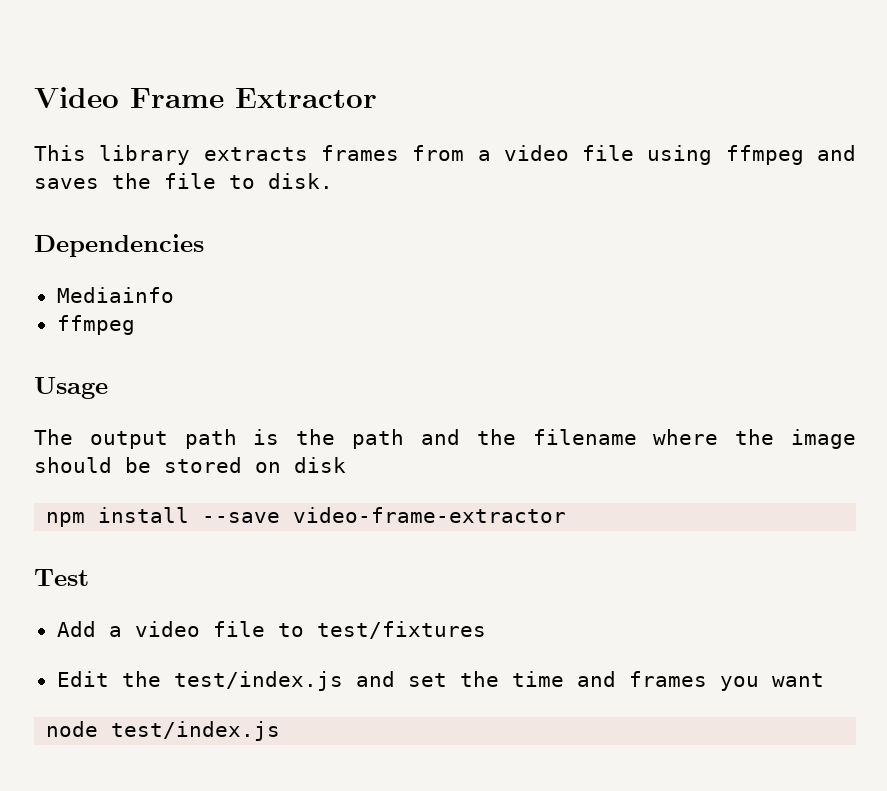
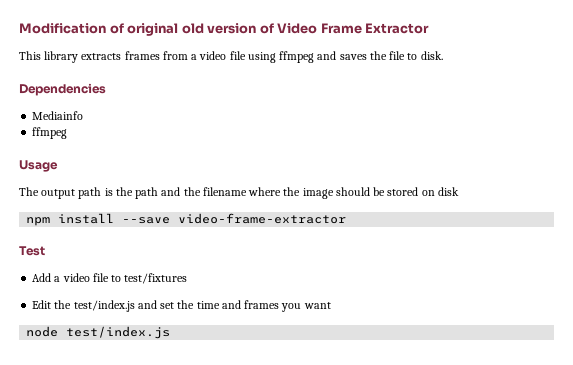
(34, 97) none -> [19,23,274,36] Modification of original old version of

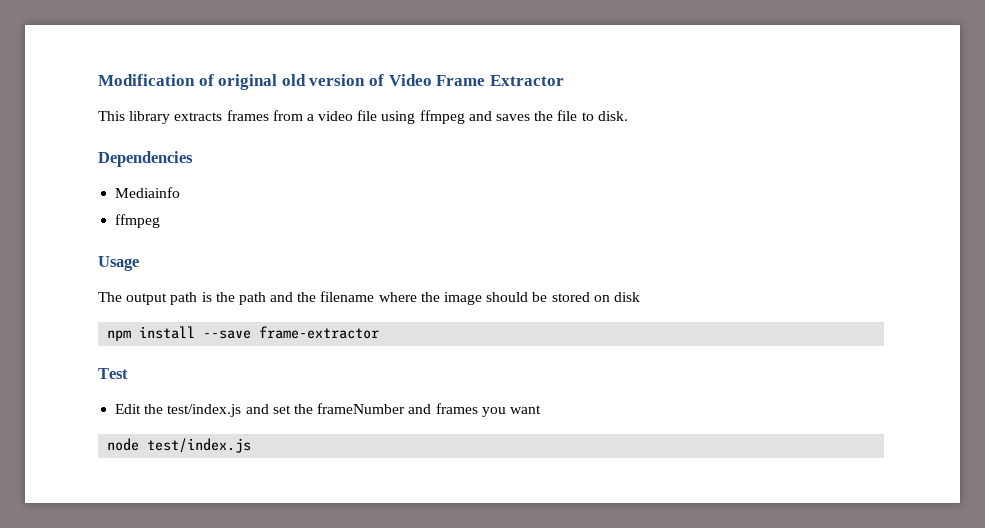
[178,213,347,224] video-frame-extractor -> [259,326,380,339] frame-extractor
[32,273,188,284] // Add a video file to test/fixtures -> (128, 373) none
[196,301,220,309] time -> [317,403,406,414] frameNumber

